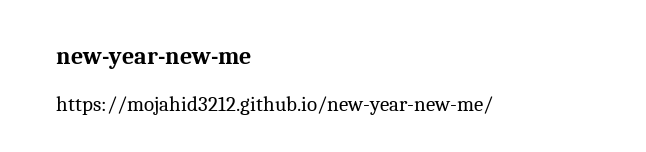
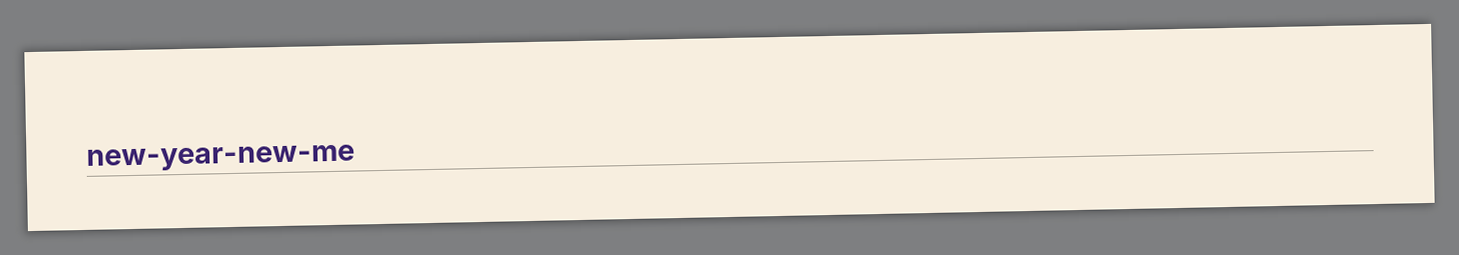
[56,96,493,115] // https://mojahid3212.github.io/new-year-new-me/ -> (355, 158) none

